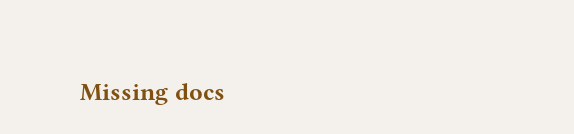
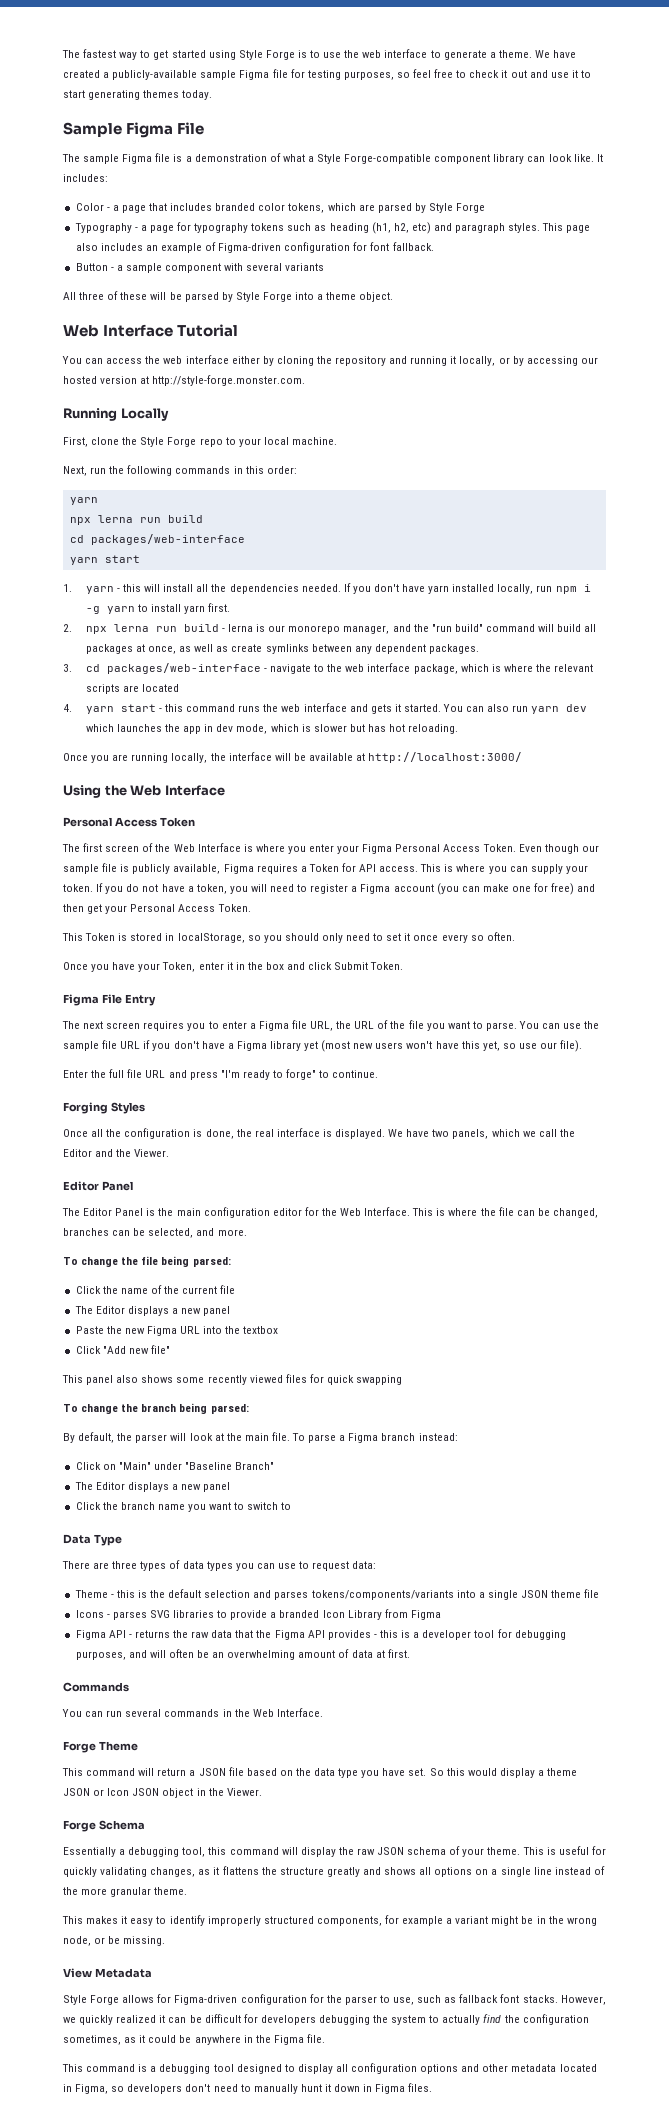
[80,83,225,105] Missing docs -> [62,49,577,60] [63,69,591,80] [63,90,213,100] [63,122,205,138] [62,153,603,164] [63,174,108,182] [75,203,486,213] [74,222,591,234] [75,242,434,253] [75,263,325,273] [63,291,394,302] [63,324,239,337] [62,355,598,366] [63,375,306,386] [63,408,169,421] [63,437,337,447] [63,465,297,476] [69,497,98,505] [69,515,203,525] [69,534,245,545] [69,555,140,565] [63,583,591,594] [85,603,231,614] [63,624,597,634] [85,644,479,654] [63,663,594,674] [85,684,179,694] [63,703,588,714] [85,724,459,734] [63,752,523,763] [63,785,225,798] [63,817,195,827] [62,843,599,854] [63,863,588,874] [63,883,596,895] [63,904,251,914] [62,932,515,943] [63,962,404,972] [63,994,156,1006] [62,1020,600,1031] [63,1040,583,1052] [63,1069,379,1080] [63,1102,145,1114] [63,1128,575,1139] [63,1149,170,1157] [63,1181,133,1191] [62,1207,598,1218] [63,1228,247,1238] [63,1256,231,1267] [75,1285,236,1294] [74,1306,231,1316] [75,1326,279,1336] [75,1345,170,1354] [62,1374,403,1385] [63,1403,249,1414] [63,1432,458,1443] [75,1462,275,1470] [74,1482,231,1492] [75,1502,292,1512] [63,1534,122,1546] [62,1560,377,1571] [74,1589,600,1600] [75,1609,441,1620] [75,1629,566,1640] [75,1649,410,1660] [63,1682,129,1692] [62,1708,323,1717] [63,1741,138,1753] [62,1767,578,1778] [63,1788,262,1798] [63,1820,145,1832] [63,1846,606,1857] [63,1866,605,1877] [63,1887,188,1897] [62,1915,597,1926] [63,1936,166,1946] [63,1968,152,1978] [63,1994,606,2005] [63,2014,589,2025] [63,2034,325,2045] [62,2063,597,2074] [63,2083,433,2094] The fastest way to get started using Style Forge is to use the web interface to generate a theme. We have created a publicly-available sample Figma file for testing purposes, so feel free to check it out and use it to start generating themes today. // Sample Figma File // The sample Figma file is a demonstration of what a Style Forge-compatible component library can look like. It includes: // Color - a page that includes branded color tokens, which are parsed by Style Forge // Typography - a page for typography tokens such as heading (h1, h2, etc) and paragraph styles. This page also includes an example of Figma-driven configuration for font fallback. // Button - a sample component with several variants // All three of these will be parsed by Style Forge into a theme object. // Web Interface Tutorial // You can access the web interface either by cloning the repository and running it locally, or by accessing our hosted version at http://style-forge.monster.com. // Running Locally // First, clone the Style Forge repo to your local machine. // Next, run the following commands in this order: // yarn // npx lerna run build // cd packages/web-interface // yarn start // 1. yarn - this will install all the dependencies needed. If you don't have yarn installed locally, run npm i -g yarn to install yarn first. // 2. npx lerna run build - lerna is our monorepo manager, and the "run build" command will build all packages at once, as well as create symlinks between any dependent packages. // 3. cd packages/web-interface - navigate to the web interface package, which is where the relevant scripts are located // 4. yarn start - this command runs the web interface and gets it started. You can also run yarn dev which launches the app in dev mode, which is slower but has hot reloading. // Once you are running locally, the interface will be available at http://localhost:3000/ // Using the Web Interface // Personal Access Token // The first screen of the Web Interface is where you enter your Figma Personal Access Token. Even though our sample file is publicly available, Figma requires a Token for API access. This is where you can supply your token. If you do not have a token, you will need to register a Figma account (you can make one for free) and then get your Personal Access Token. // This Token is stored in localStorage, so you should only need to set it once every so often. // Once you have your Token, enter it in the box and click Submit Token. // Figma File Entry // The next screen requires you to enter a Figma file URL, the URL of the file you want to parse. You can use the sample file URL if you don't have a Figma library yet (most new users won't have this yet, so use our file). // Enter the full file URL and press "I'm ready to forge" to continue. // Forging Styles // Once all the configuration is done, the real interface is displayed. We have two panels, which we call the Editor and the Viewer. // Editor Panel // The Editor Panel is the main configuration editor for the Web Interface. This is where the file can be changed, branches can be selected, and more. // To change the file being parsed: // Click the name of the current file // The Editor displays a new panel // Paste the new Figma URL into the textbox // Click "Add new file" // This panel also shows some recently viewed files for quick swapping // To change the branch being parsed: // By default, the parser will look at the main file. To parse a Figma branch instead: // Click on "Main" under "Baseline Branch" // The Editor displays a new panel // Click the branch name you want to switch to // Data Type // There are three types of data types you can use to request data: // Theme - this is the default selection and parses tokens/components/variants into a single JSON theme file // Icons - parses SVG libraries to provide a branded Icon Library from Figma // Figma API - returns the raw data that the Figma API provides - this is a developer tool for debugging purposes, and will often be an overwhelming amount of data at first. // Commands // You can run several commands in the Web Interface. // Forge Theme // This command will return a JSON file based on the data type you have set. So this would display a theme JSON or Icon JSON object in the Viewer. // Forge Schema // Essentially a debugging tool, this command will display the raw JSON schema of your theme. This is useful for quickly validating changes, as it flattens the structure greatly and shows all options on a single line instead of the more granular theme. // This makes it easy to identify improperly structured components, for example a variant might be in the wrong node, or be missing. // View Metadata // Style Forge allows for Figma-driven configuration for the parser to use, such as fallback font stacks. However, we quickly realized it can be difficult for developers debugging the system to actually find the configuration sometimes, as it could be anywhere in the Figma file. // This command is a debugging tool designed to display all configuration options and other metadata located in Figma, so developers don't need to manually hunt it down in Figma files.

